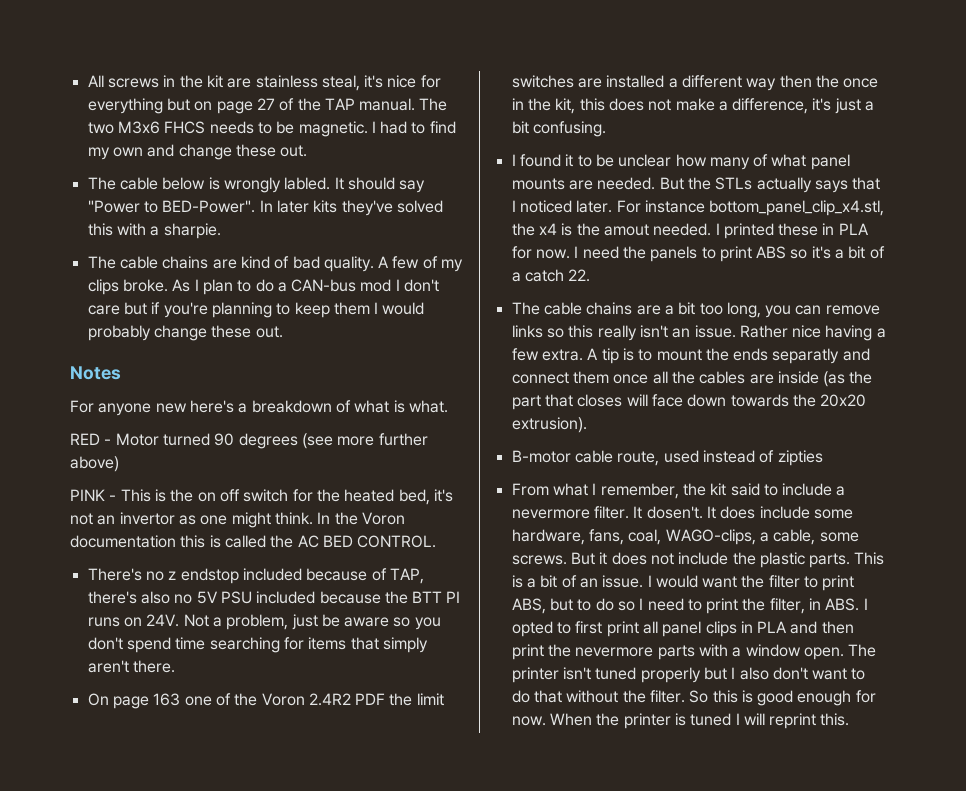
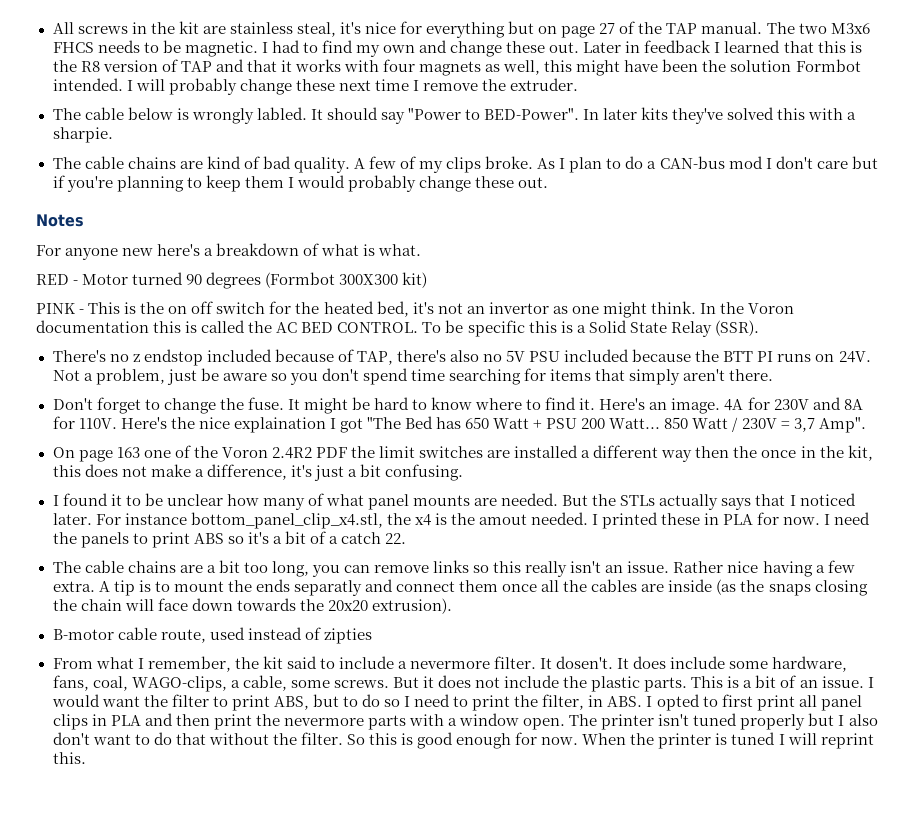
(308, 151) none -> [583,40,862,53] [52,59,861,76] [52,78,579,95] Later in feedback I learned that this is the R8 version of TAP and that it works with four magnets as well, this might have been the solution Formbot intended. I will probably change these next time I remove the extruder.
[301,433,428,449] [70,456,119,472] (see more further above) -> [265,272,428,288] (Formbot 300X300 kit)
(437, 541) none -> [422,320,759,337] To be specific this is a Solid State Relay (SSR).
(175, 666) none -> [52,397,863,414] [52,416,866,433] // Don't forget to change the fuse. It might be hard to know where to find it. Here's an image. 4A for 230V and 8A for 110V. Here's the nice explaination I got "The Bed has 650 Watt + PSU 200 Watt... 850 Watt / 230V = 3,7 Amp".
[511,394,623,410] part that closes -> [768,580,868,596] [52,599,122,611] snaps closing the chain

